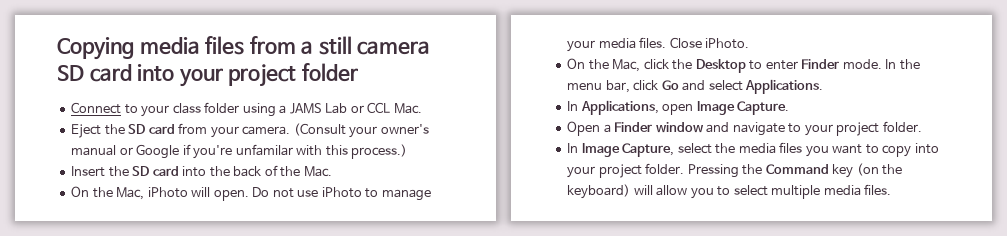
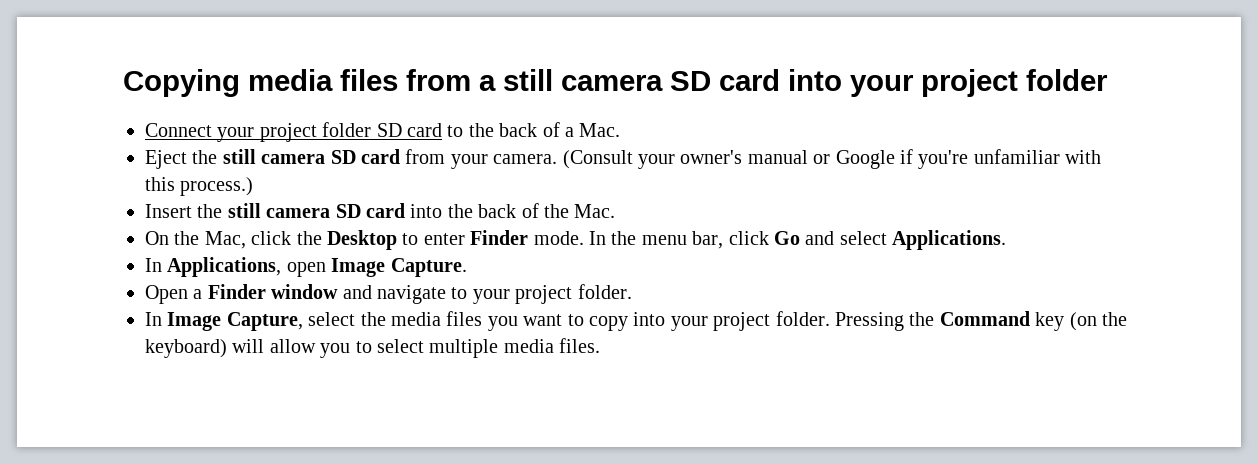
[124,102,391,117] to your class folder using a JAMS Lab or CCL -> [217,122,574,142] your project folder SD card to the back of a
(125, 129) none -> [222,149,326,164] still camera
[235,144,293,156] unfamilar -> [973,149,1060,164] unfamiliar
(129, 171) none -> [227,203,331,218] still camera
[71,186,431,201] [567,37,750,52] // On the Mac, iPhoto will open. Do not use iPhoto to manage your media files. Close iPhoto. -> (616, 211) none

